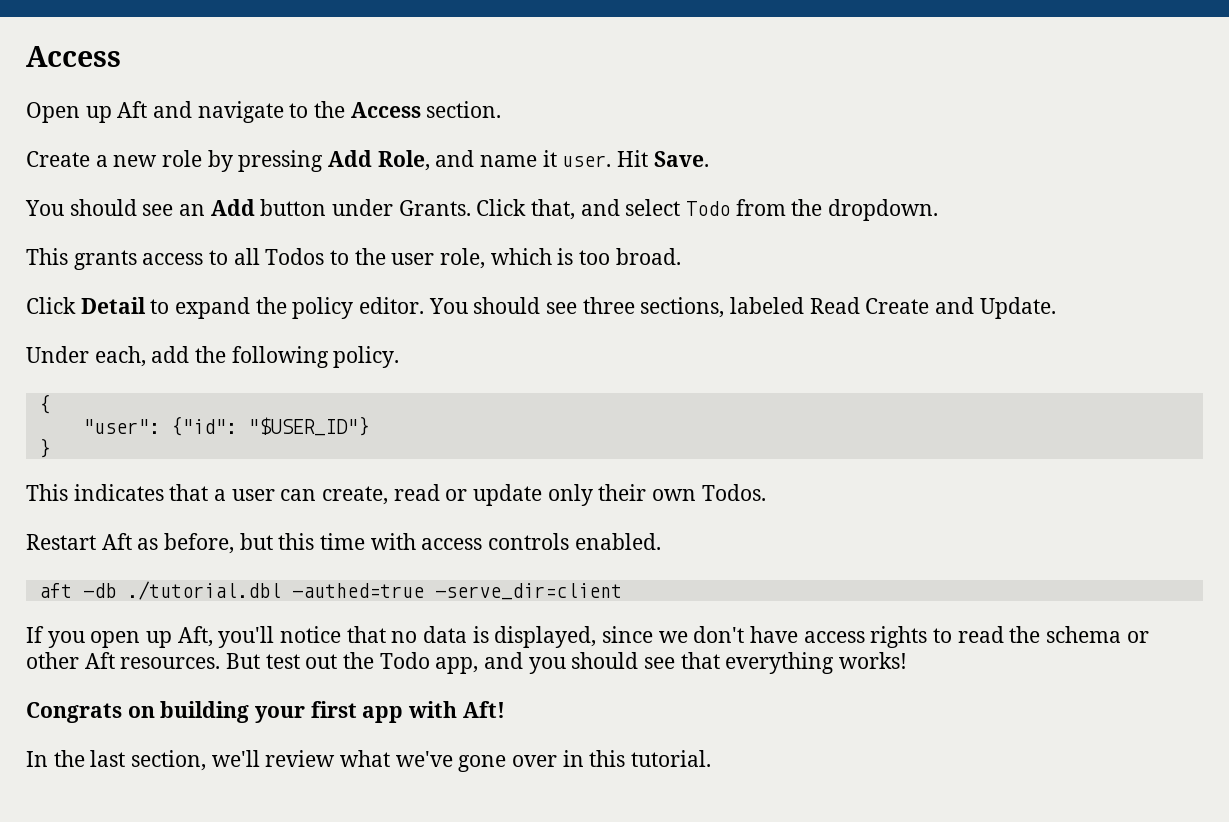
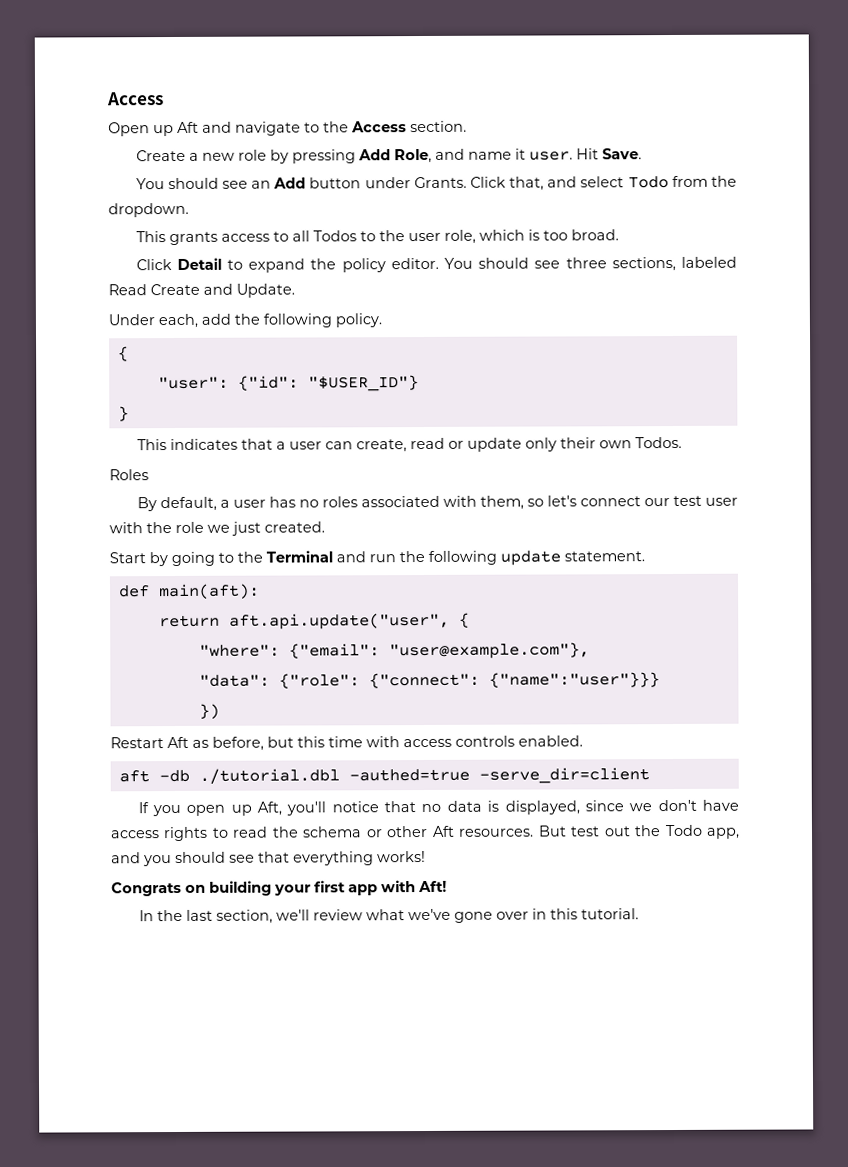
(766, 492) none -> [109,469,149,481] [136,495,738,512] [109,521,325,536] [109,550,645,567] [118,583,260,600] [158,612,470,630] [198,642,590,660] [198,672,660,689] [198,703,220,719] // Roles // By default, a user has no roles associated with them, so let's connect our test user with the role we just created. // Start by going to the Terminal and run the following update statement. // def main(aft): // return aft.api.update("user", { // "where": {"email": "user@example.com"}, // "data": {"role": {"connect": {"name":"user"}}} // })

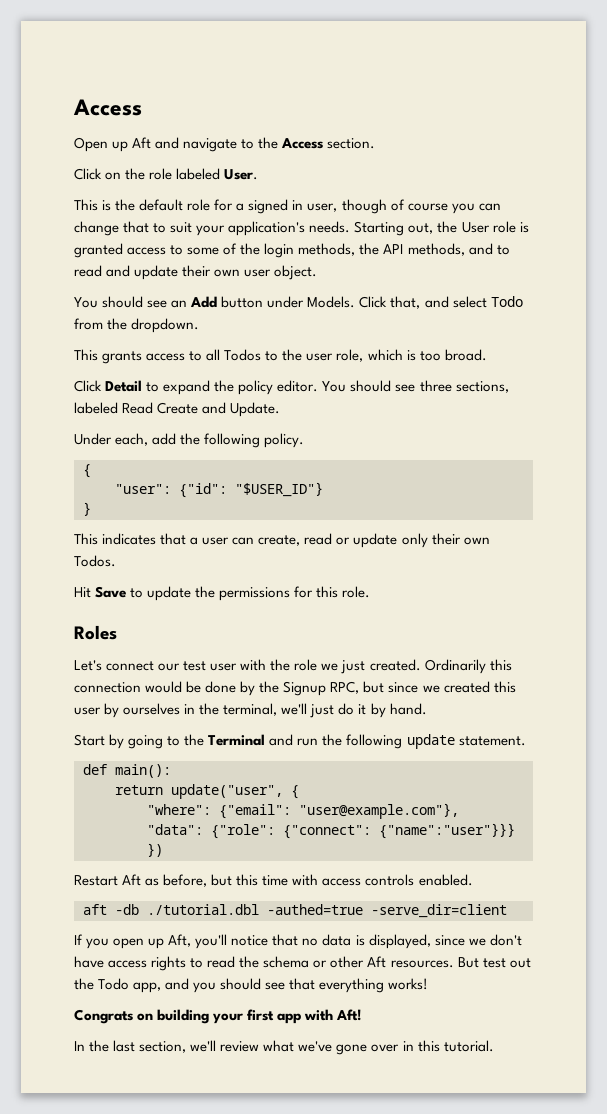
[135,148,642,164] Create a new role by pressing Add Role, and name it user. Hit Save. -> [74,168,259,180] [74,199,501,214] [74,221,529,236] [74,243,510,258] [74,265,318,280] Click on the role labeled User. // This is the default role for a signed in user, though of course you can change that to suit your application's needs. Starting out, the User role is granted access to some of the login methods, the API methods, and to read and update their own user object.
[413,176,467,189] Grants. -> [307,296,356,308] Models.
[109,469,149,481] [136,495,577,512] Roles // By default, a user has no roles associated with them, so let's -> [74,586,371,601] [74,625,117,640] [74,660,102,671] Hit Save to update the permissions for this role. // Roles // Let's
(325, 527) none -> [424,659,512,674] [74,681,516,696] [74,703,427,718] Ordinarily this connection would be done by the Signup RPC, but since we created this user by ourselves in the terminal, we'll just do it by hand.
[158,583,260,600] main(aft): -> [115,764,171,778] main():
[228,612,450,630] aft.api.update("user", -> [171,784,283,799] update("user",

